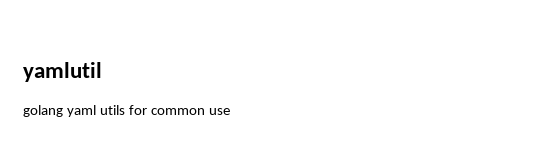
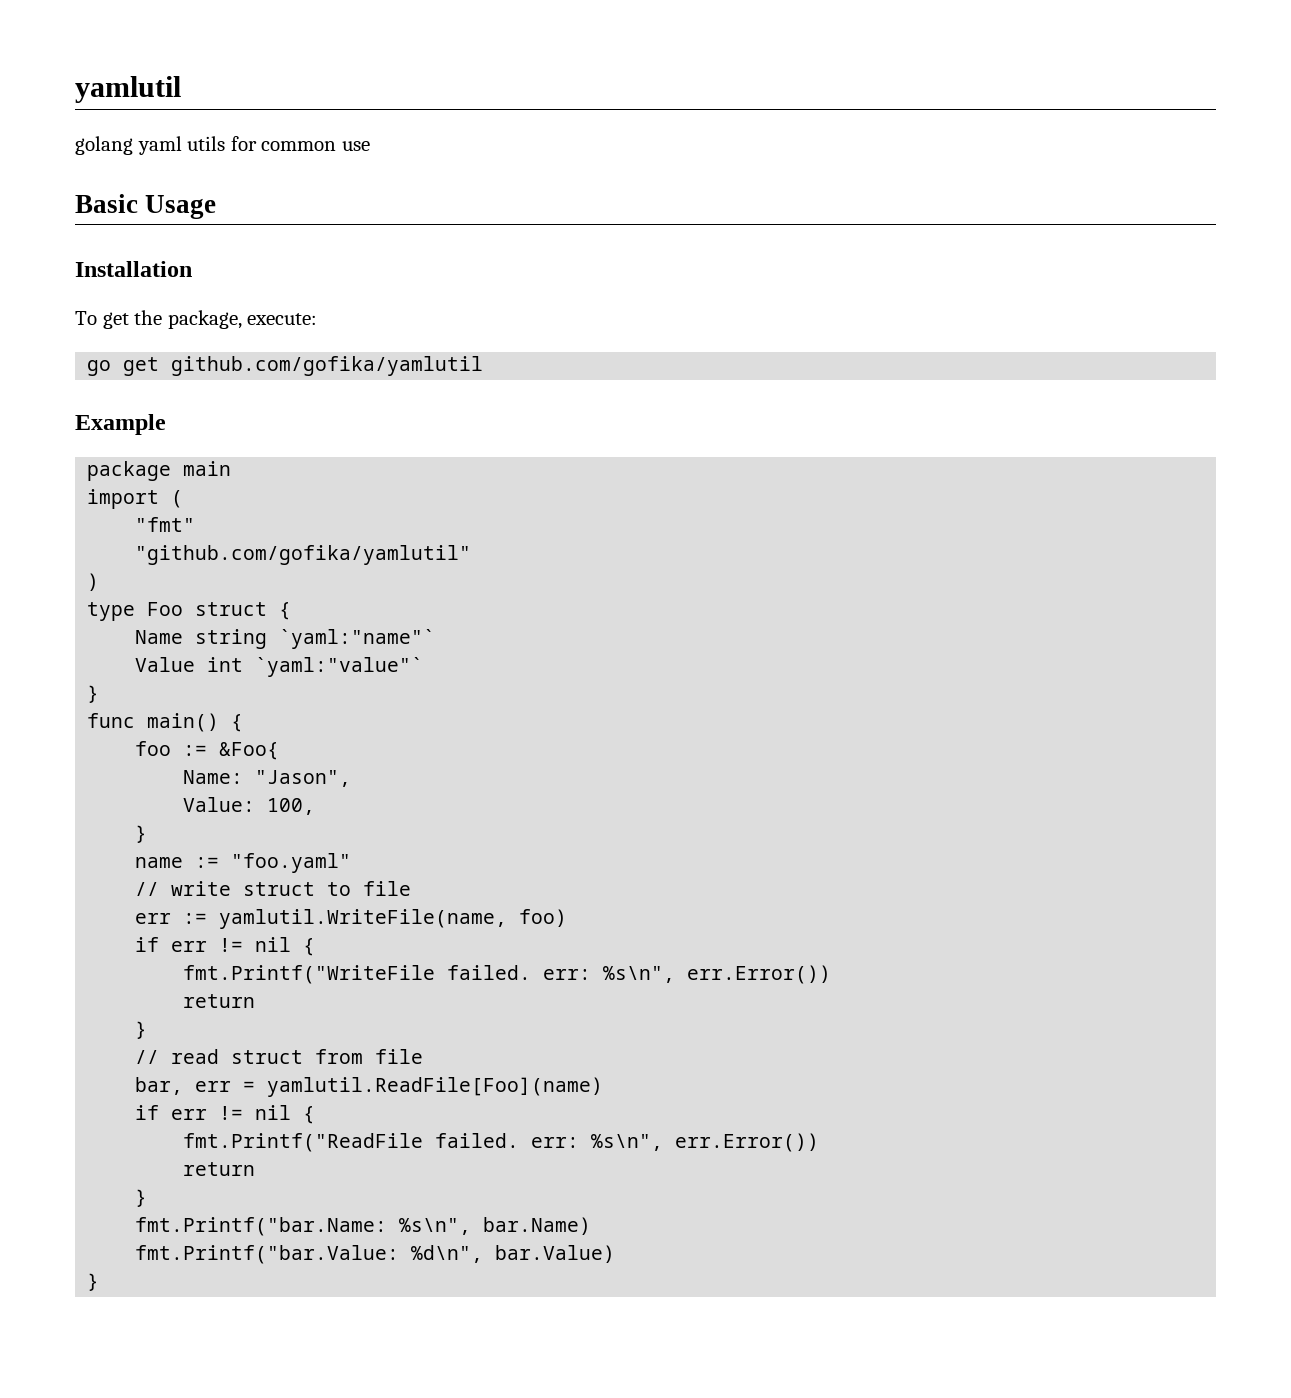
(230, 111) none -> [75,194,217,219] [75,261,192,277] [75,310,318,329] [87,356,484,376] [75,414,166,435] [87,461,232,481] [87,489,184,509] [135,517,196,532] [135,545,472,565] [87,573,100,591] [87,602,292,621] [135,629,436,649] [135,657,424,677] [87,685,100,703] [87,713,244,732] [135,741,280,760] [183,770,352,787] [183,797,316,815] [135,825,148,843] [135,853,352,873] [135,881,412,896] [135,909,568,929] [135,937,316,956] [183,965,832,984] [183,994,256,1008] [135,1021,148,1039] [135,1049,424,1064] [135,1077,604,1097] [135,1105,316,1124] [183,1133,820,1152] [183,1162,256,1176] [135,1189,148,1207] [135,1217,592,1236] [135,1245,616,1264] [87,1273,100,1291] // Basic Usage // Installation // To get the package, execute: // go get github.com/gofika/yamlutil // Example // package main // import ( // "fmt" // "github.com/gofika/yamlutil" // ) // type Foo struct { // Name string `yaml:"name"` // Value int `yaml:"value"` // } // func main() { // foo := &Foo{ // Name: "Jason", // Value: 100, // } // name := "foo.yaml" // // write struct to file // err := yamlutil.WriteFile(name, foo) // if err != nil { // fmt.Printf("WriteFile failed. err: %s\n", err.Error()) // return // } // // read struct from file // bar, err = yamlutil.ReadFile[Foo](name) // if err != nil { // fmt.Printf("ReadFile failed. err: %s\n", err.Error()) // return // } // fmt.Printf("bar.Name: %s\n", bar.Name) // fmt.Printf("bar.Value: %d\n", bar.Value) // }

